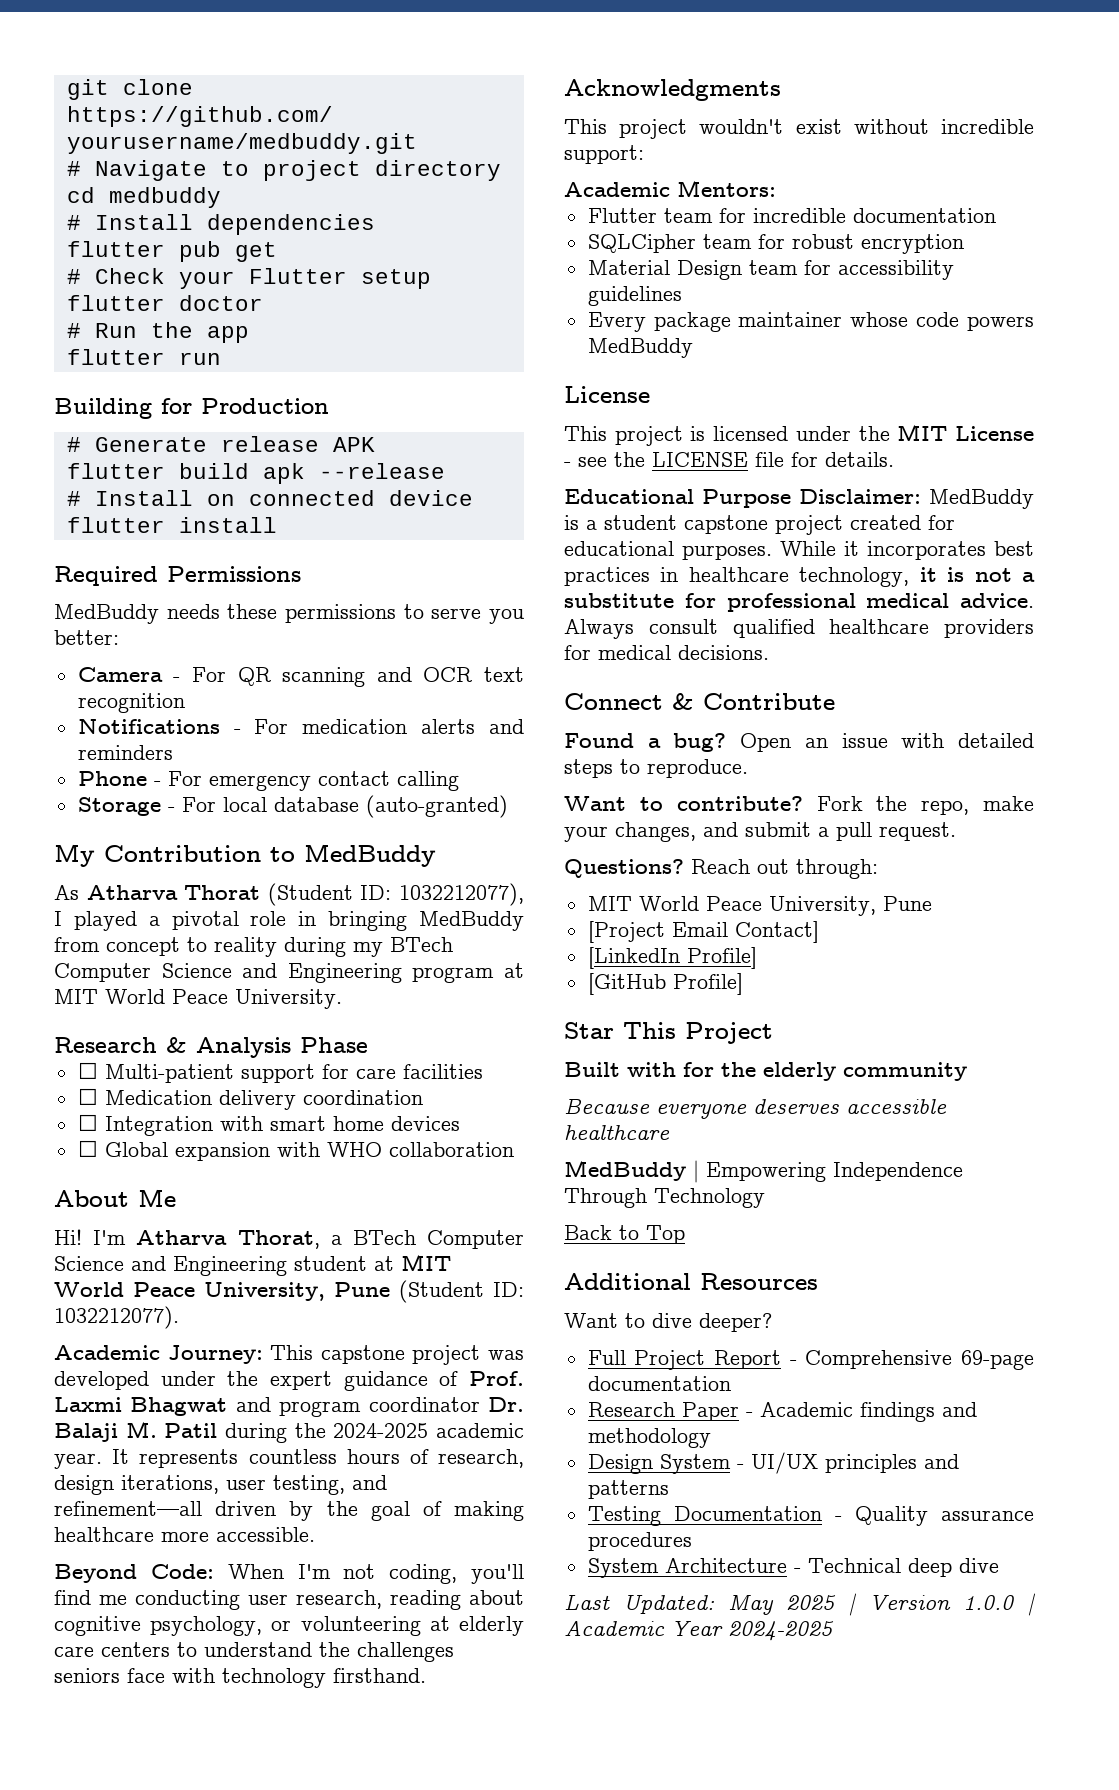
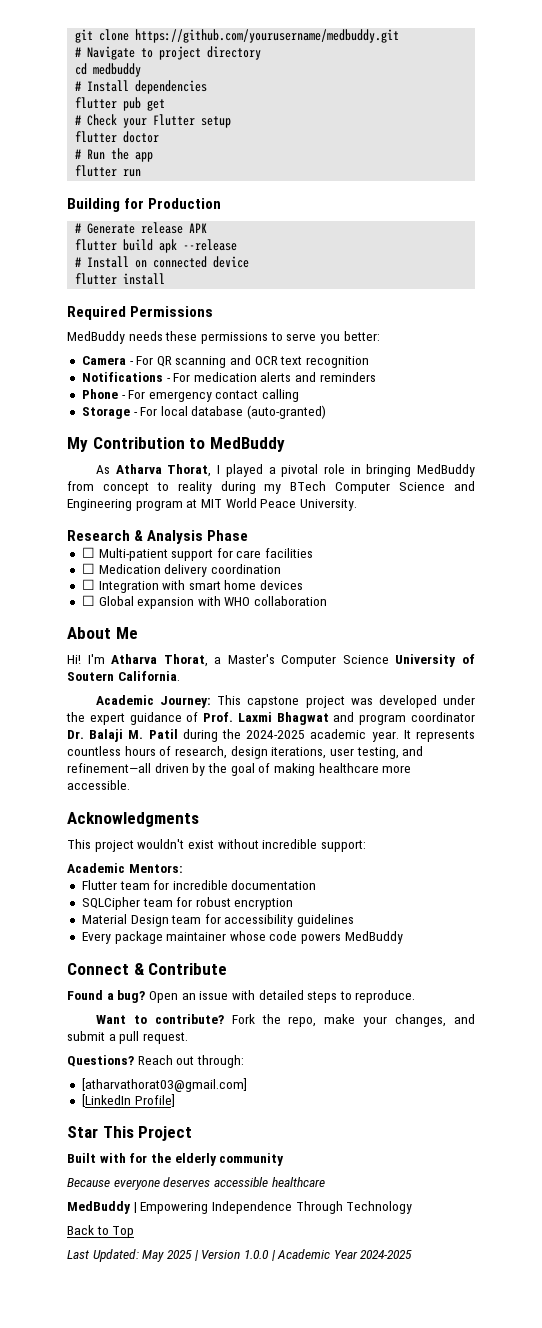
[184,883,524,906] Thorat (Student ID: 1032212077), -> [167,464,212,477] Thorat,
[352,1230,524,1249] [54,1254,451,1276] [54,1280,524,1303] [54,1306,179,1329] BTech Computer Science and Engineering student at MIT World Peace University, Pune (Student ID: 1032212077). -> [227,654,475,667] [67,671,180,681] Master's Computer Science University of Soutern California.
[54,1564,524,1584] [54,1590,524,1610] [54,1616,524,1636] [54,1642,454,1662] [54,1668,426,1688] // Beyond Code: When I'm not coding, you'll find me conducting user research, reading about cognitive psychology, or volunteering at elderly care centers to understand the challenges seniors face with technology firsthand. -> (130, 785) none
[564,386,650,403] [564,424,1034,446] [564,452,894,467] [564,489,1034,509] [564,515,955,535] [564,541,1034,560] [564,567,1035,587] [564,593,1034,612] [564,619,1034,639] [564,645,769,660] // License // This project is licensed under the MIT License - see the LICENSE file for details. // Educational Purpose Disclaimer: MedBuddy is a student capstone project created for educational purposes. While it incorporates best practices in healthcare technology, it is not a substitute for professional medical advice. Always consult qualified healthcare providers for medical decisions. -> (403, 937) none
[587,896,932,916] [587,921,819,943] MIT World Peace University, Pune // [Project Email Contact] -> [81,1078,247,1092] [atharvathorat03@gmail.com]
[587,973,743,995] // [GitHub Profile] -> (175, 1100) none
[564,1273,818,1290] [564,1313,772,1332] [587,1350,1034,1370] [587,1376,731,1391] [587,1402,977,1422] [587,1428,711,1448] [587,1452,959,1474] [587,1480,669,1499] [587,1506,1034,1526] [587,1532,692,1551] [587,1558,999,1578] // Additional Resources // Want to dive deeper? // Full Project Report - Comprehensive 69-page documentation // Research Paper - Academic findings and methodology // Design System - UI/UX principles and patterns // Testing Documentation - Quality assurance procedures // System Architecture - Technical deep dive -> (135, 1232) none

